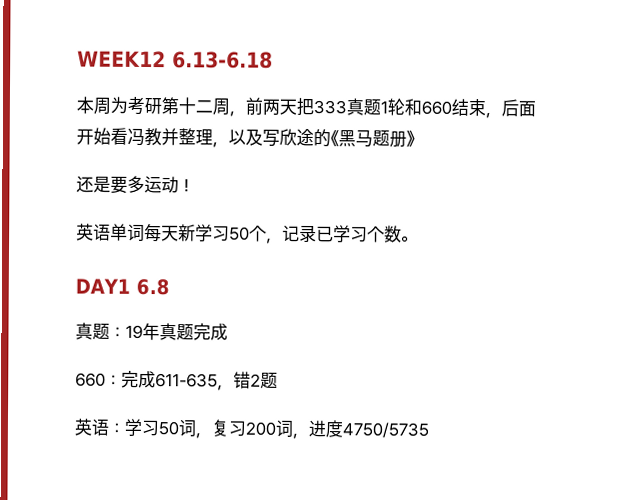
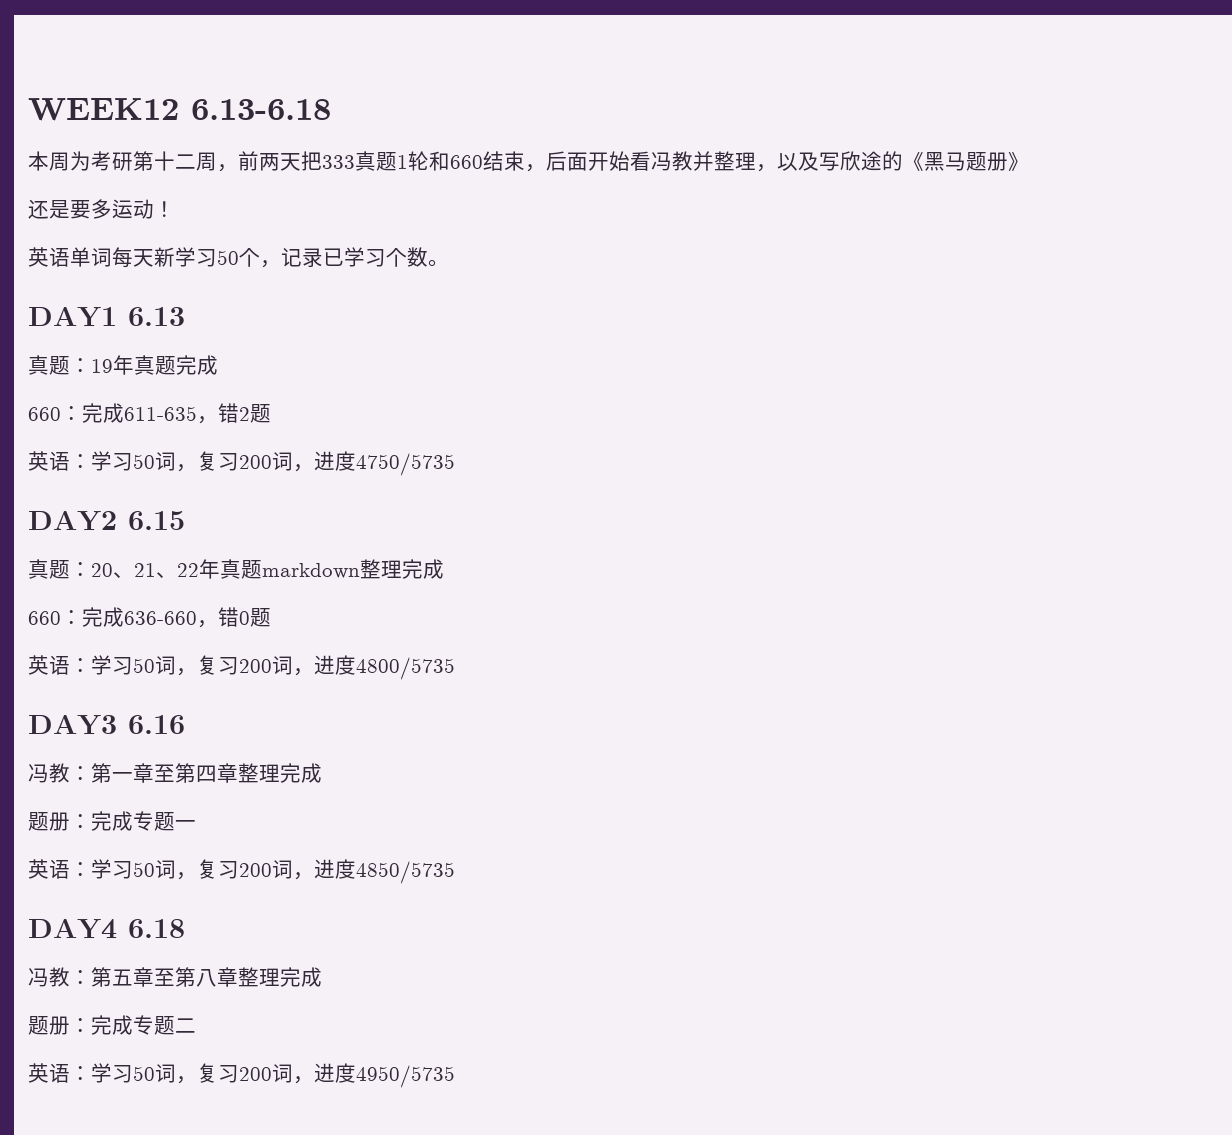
[135,278,170,296] 6.8 -> [128,307,185,326] 6.13
(429, 430) none -> [28,511,185,531] [28,559,444,579] [28,607,271,628] [28,655,455,680] [28,715,185,735] [28,763,322,783] [28,811,196,831] [28,859,455,884] [28,919,185,939] [28,967,322,987] [28,1015,196,1035] [28,1063,455,1088] // DAY2 6.15 // 真题：20、21、22年真题markdown整理完成 // 660：完成636-660，错0题 // 英语：学习50词，复习200词，进度4800/5735 // DAY3 6.16 // 冯教：第一章至第四章整理完成 // 题册：完成专题一 // 英语：学习50词，复习200词，进度4850/5735 // DAY4 6.18 // 冯教：第五章至第八章整理完成 // 题册：完成专题二 // 英语：学习50词，复习200词，进度4950/5735

